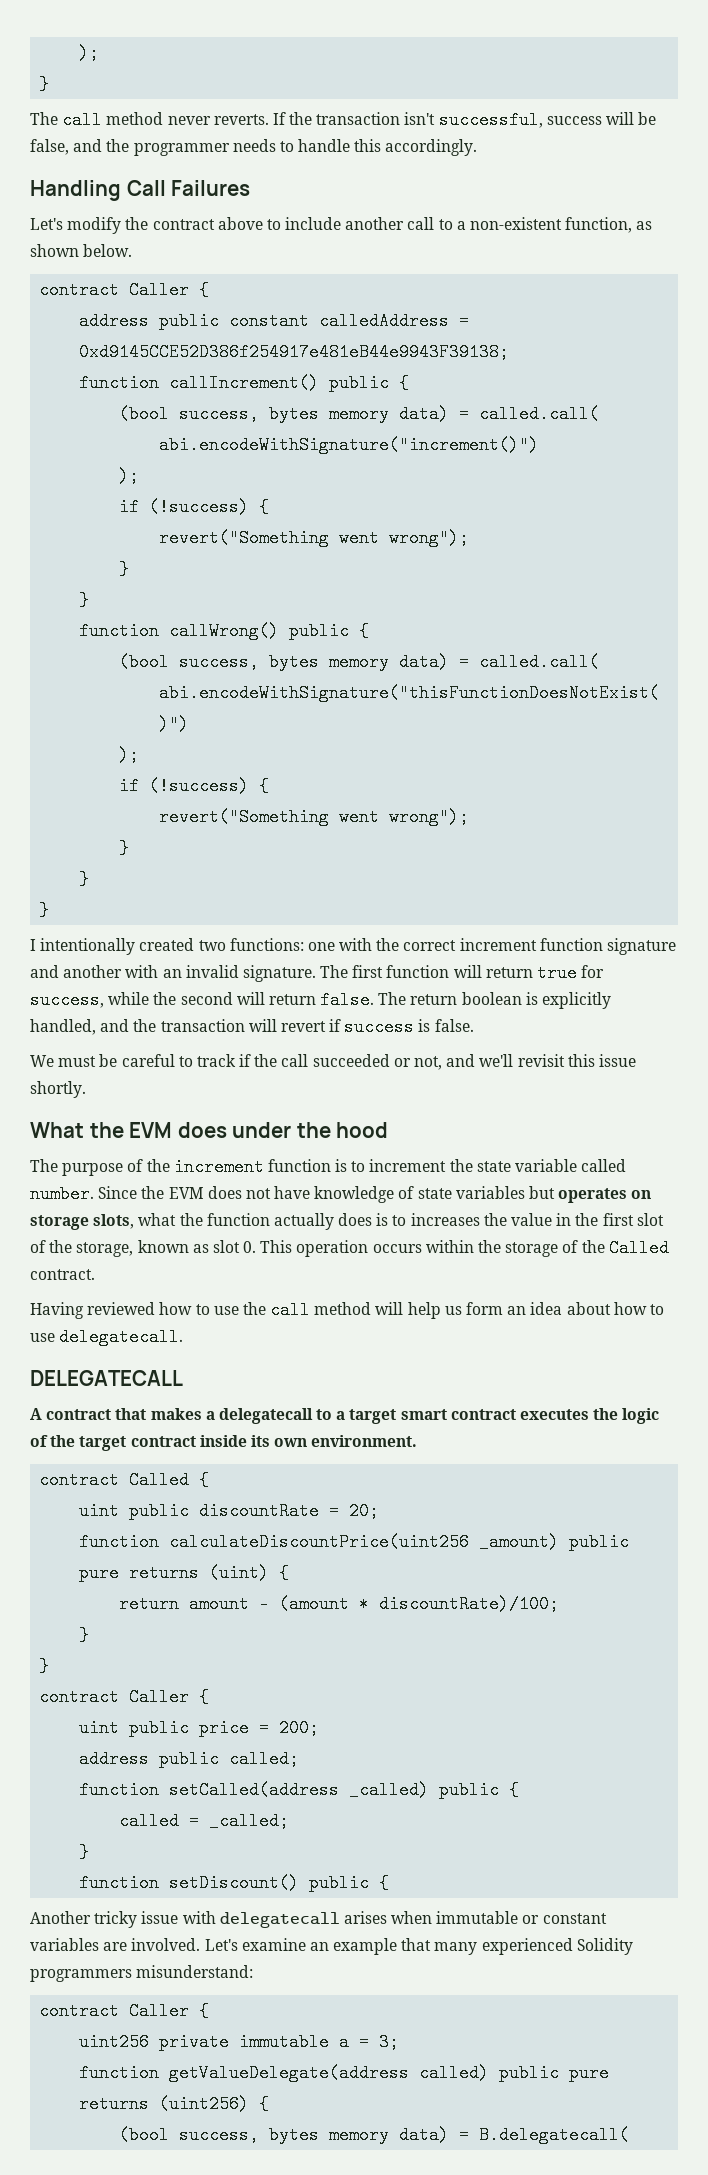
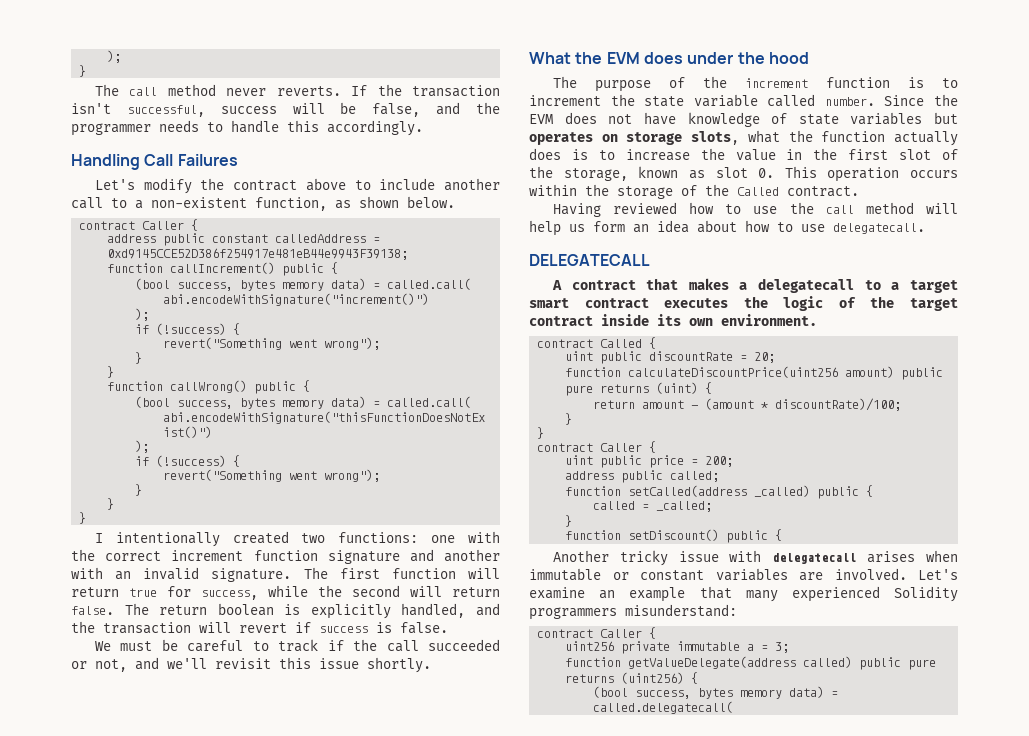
[410,1213,480,1226] increases -> [625,149,690,161] increase
[479,1533,560,1551] _amount) -> [845,366,895,378] amount)
[479,2126,630,2144] B.delegatecall( -> [593,701,734,714] called.delegatecall(

